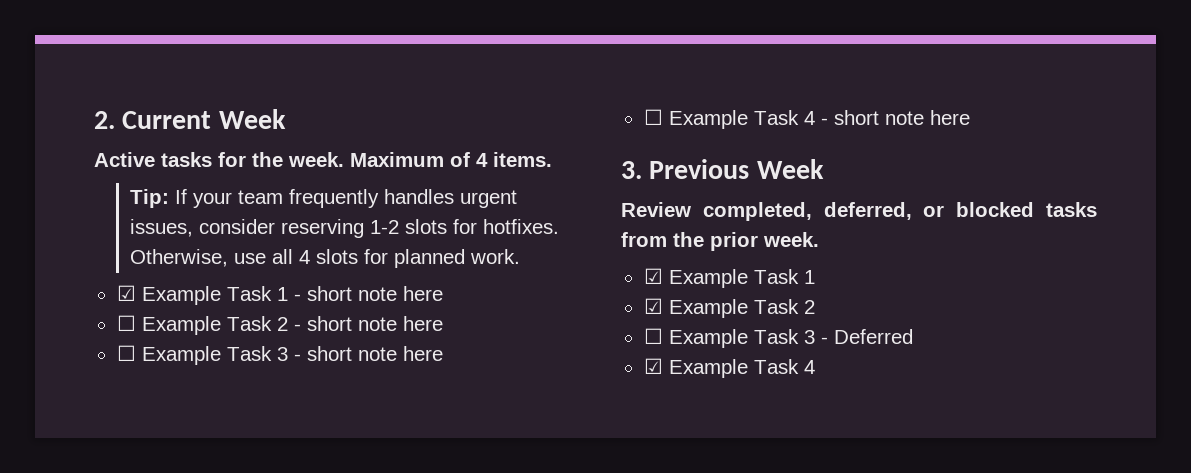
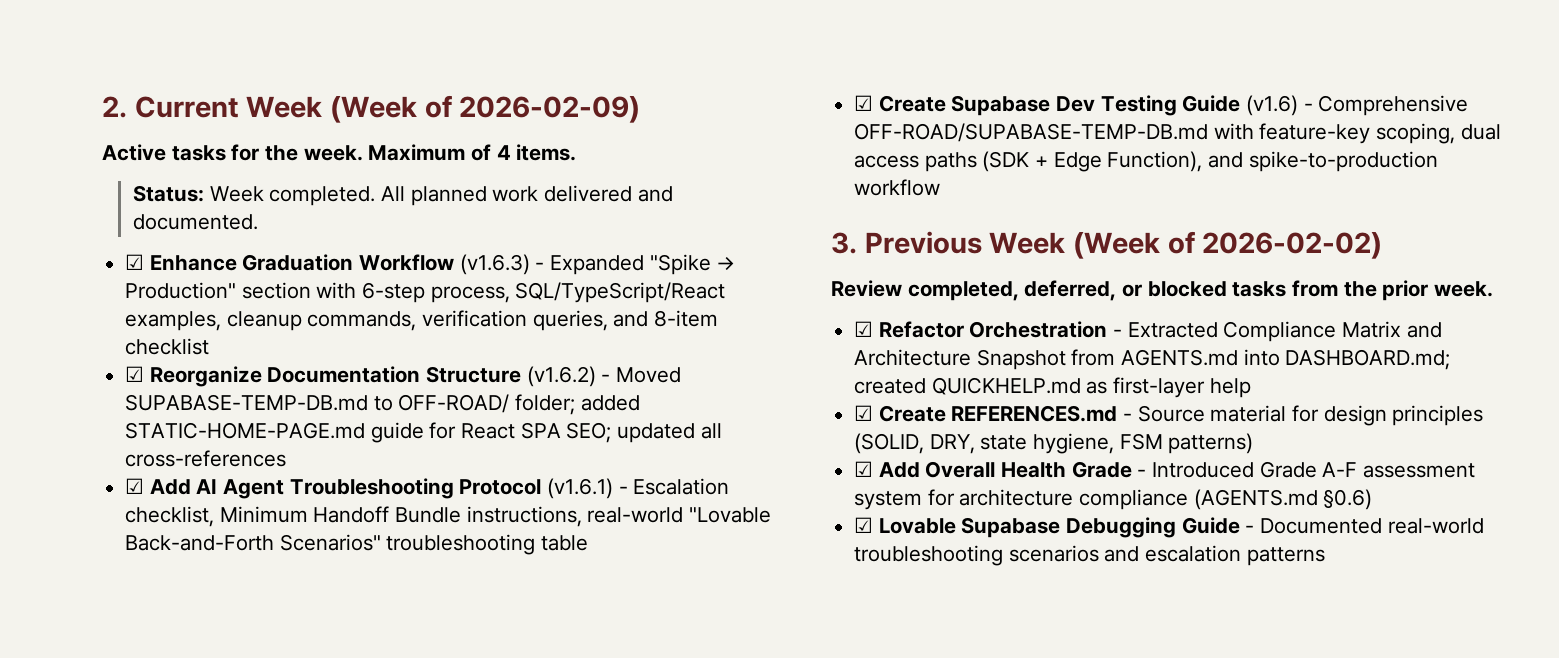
(286, 119) none -> [330,95,641,123] (Week of 2026-02-09)
[130,189,518,208] [130,219,560,238] [130,249,521,268] [116,285,443,305] [116,315,443,335] [116,345,443,365] [643,109,970,129] Tip: If your team frequently handles urgent issues, consider reserving 1-2 slots for hotfixes. Otherwise, use all 4 slots for planned work. // ☑ Example Task 1 - short note here // ☐ Example Task 2 - short note here // ☐ Example Task 3 - short note here // ☐ Example Task 4 - short note here -> [133,185,673,206] [133,214,259,230] [125,254,736,275] [125,282,726,303] [125,310,719,331] [125,338,210,355] [125,366,682,387] [125,394,640,415] [125,422,722,443] [125,450,287,467] [125,478,730,499] [125,506,772,527] [125,534,589,555] [854,95,1469,116] [854,123,1501,144] [854,151,1438,172] [854,179,941,196] Status: Week completed. All planned work delivered and documented. // ☑ Enhance Graduation Workflow (v1.6.3) - Expanded "Spike → Production" section with 6-step process, SQL/TypeScript/React examples, cleanup commands, verification queries, and 8-item checklist // ☑ Reorganize Documentation Structure (v1.6.2) - Moved SUPABASE-TEMP-DB.md to OFF-ROAD/ folder; added STATIC-HOME-PAGE.md guide for React SPA SEO; updated all cross-references // ☑ Add AI Agent Troubleshooting Protocol (v1.6.1) - Escalation checklist, Minimum Handoff Bundle instructions, real-world "Lovable Back-and-Forth Scenarios" troubleshooting table // ☑ Create Supabase Dev Testing Guide (v1.6) - Comprehensive OFF-ROAD/SUPABASE-TEMP-DB.md with feature-key scoping, dual access paths (SDK + Edge Function), and spike-to-production workflow
(824, 169) none -> [1073,231,1383,259] (Week of 2026-02-02)
[668,269,815,288] [643,298,815,318] [643,328,913,348] [643,358,815,378] Example Task 1 // ☑ Example Task 2 // ☐ Example Task 3 - Deferred // ☑ Example Task 4 -> [878,321,1442,342] [854,349,1451,370] [854,377,1251,398] [854,405,1484,426] [854,433,1254,454] [854,461,1476,478] [854,489,1373,510] [854,517,1484,538] [854,545,1325,566] Refactor Orchestration - Extracted Compliance Matrix and Architecture Snapshot from AGENTS.md into DASHBOARD.md; created QUICKHELP.md as first-layer help // ☑ Create REFERENCES.md - Source material for design principles (SOLID, DRY, state hygiene, FSM patterns) // ☑ Add Overall Health Grade - Introduced Grade A-F assessment system for architecture compliance (AGENTS.md §0.6) // ☑ Lovable Supabase Debugging Guide - Documented real-world troubleshooting scenarios and escalation patterns

